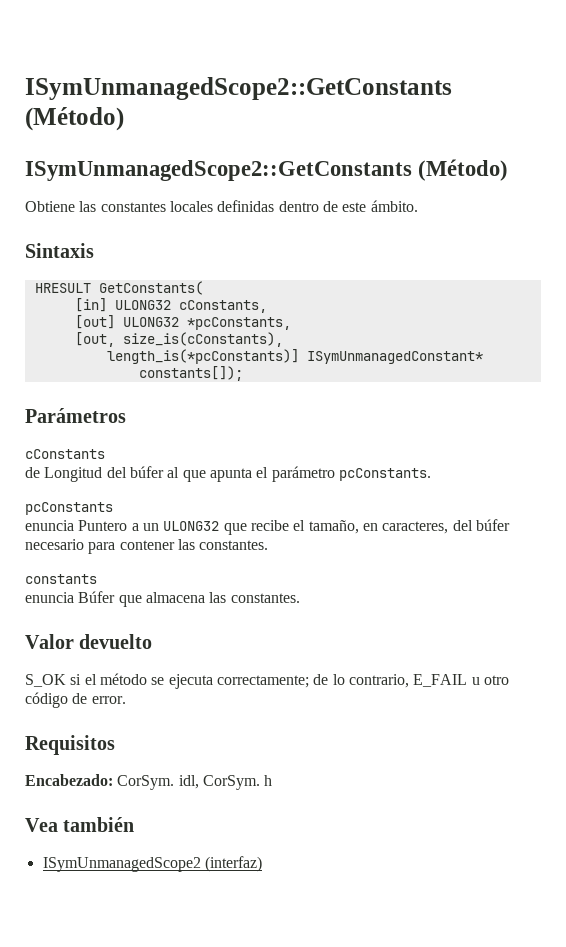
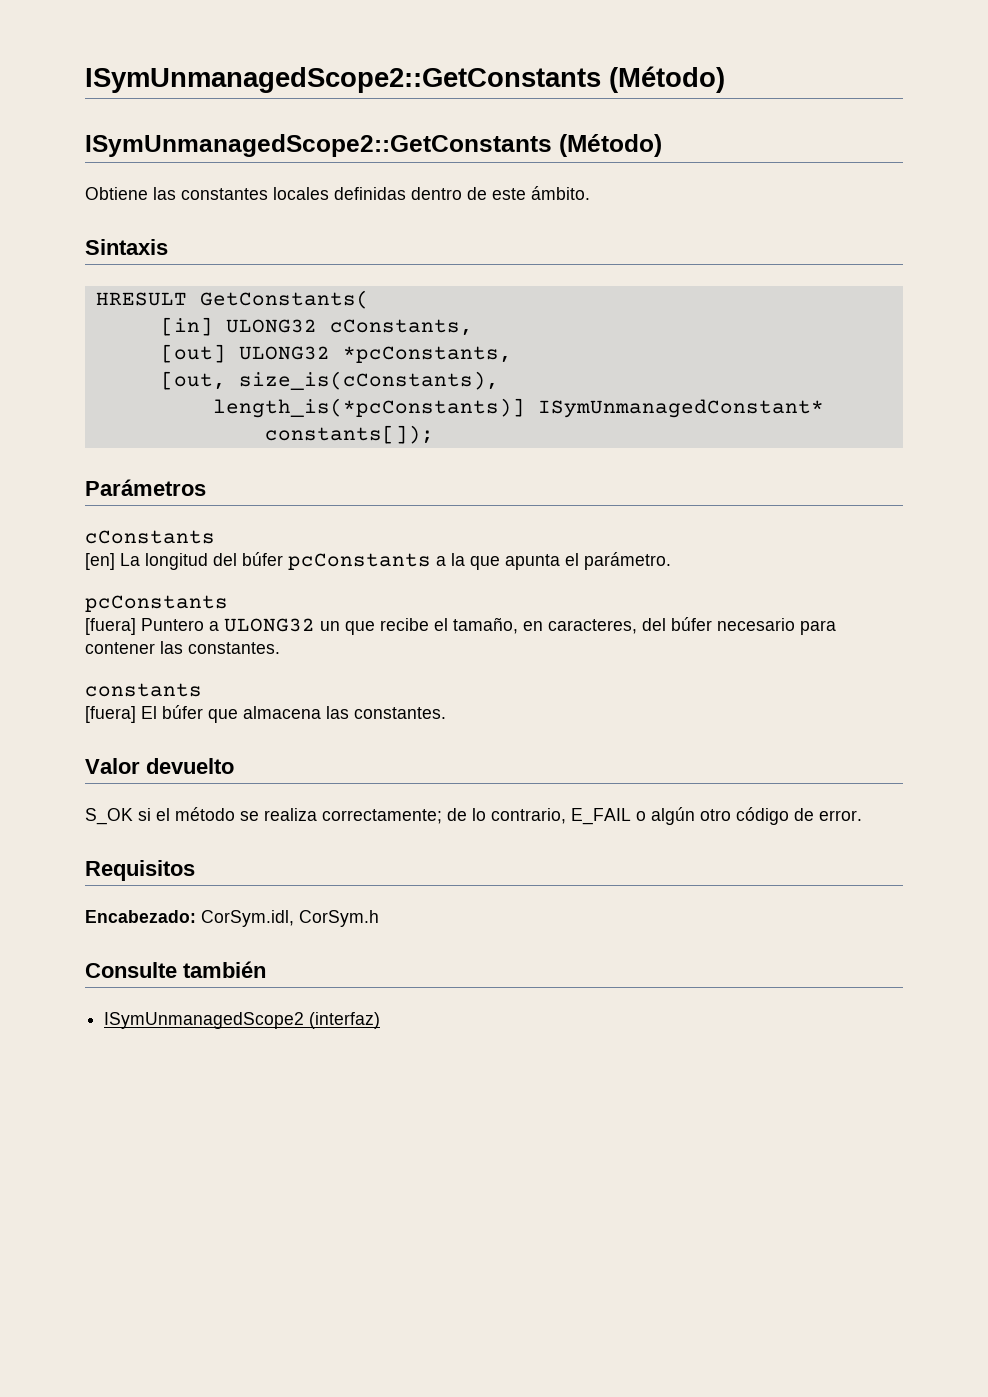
[25,466,180,482] de Longitud del búfer al -> [85,552,465,570] [en] La longitud del búfer pcConstants a la
[271,466,431,482] parámetro pcConstants. -> [584,552,671,570] parámetro.
[25,520,74,531] enuncia -> [85,618,136,635] [fuera]
[142,521,220,531] un ULONG32 -> [224,618,340,632] ULONG32 un
[25,591,116,603] enuncia Búfer -> [85,705,203,723] [fuera] El búfer
[168,674,213,689] ejecuta -> [264,808,317,821] realiza
[471,677,480,685] u -> [636,807,695,825] o algún
[117,775,273,790] [25,818,58,832] CorSym. idl, CorSym. h // Vea -> [201,910,379,927] [85,962,177,978] CorSym.idl, CorSym.h // Consulte

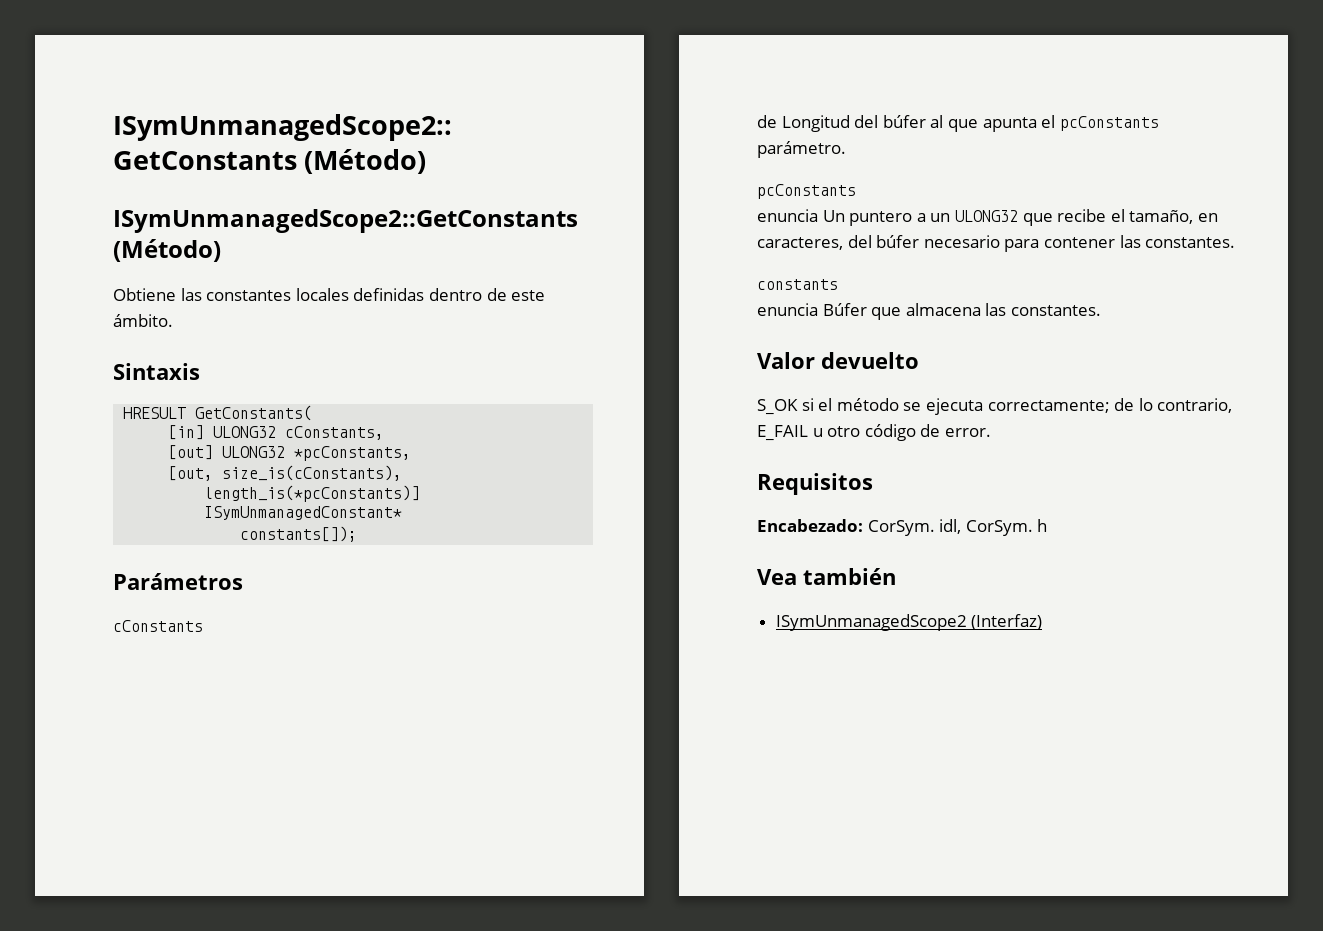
[85,552,465,570] [en] La longitud del búfer pcConstants a la -> [757,115,944,132] de Longitud del búfer al
(579, 559) none -> [1059,116,1159,131] pcConstants
[85,618,340,635] [fuera] Puntero a ULONG32 un -> [757,209,1018,226] enuncia Un puntero a un ULONG32
[85,705,203,723] [fuera] El búfer -> [757,303,867,316] enuncia Búfer
[264,808,317,821] realiza -> [925,398,983,415] ejecuta
[636,807,695,825] o algún -> [812,428,823,437] u
[201,910,379,927] [85,962,177,978] CorSym.idl, CorSym.h // Consulte -> [867,519,1048,536] [757,569,797,585] CorSym. idl, CorSym. h // Vea
[309,1012,381,1029] (interfaz) -> [971,614,1043,630] (Interfaz)

